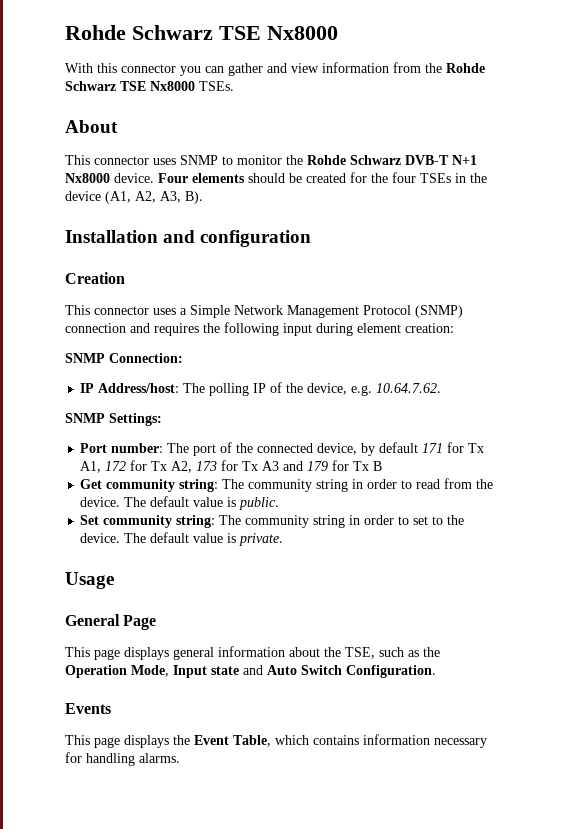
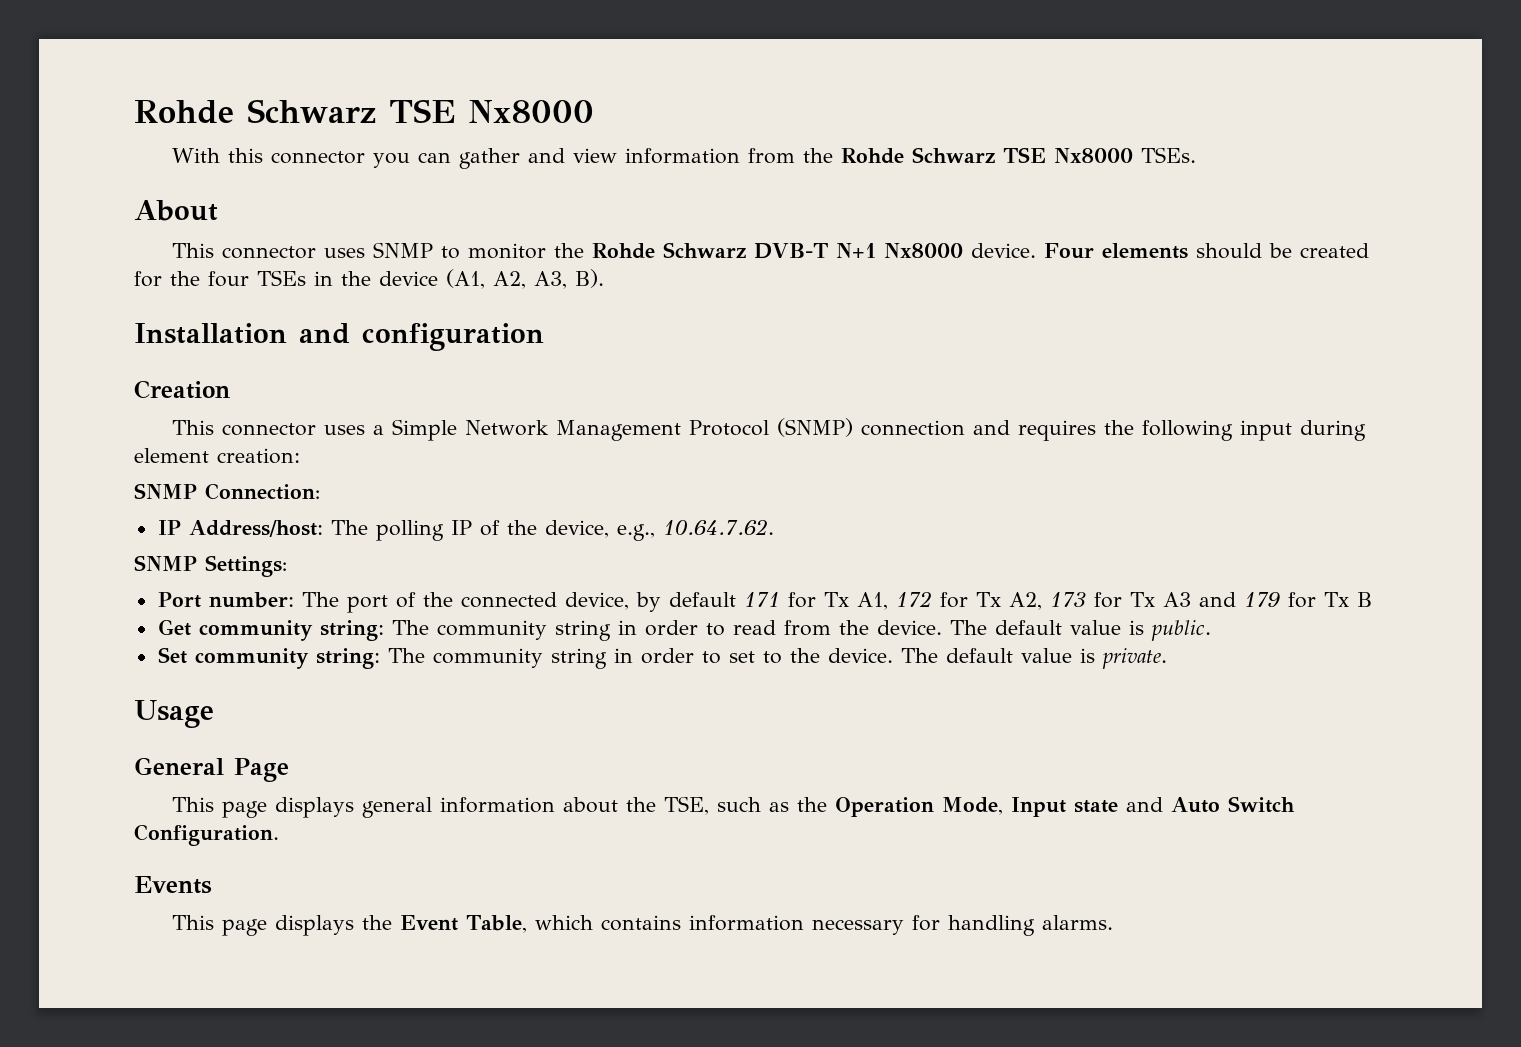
[351,385,373,396] e.g. -> [616,524,655,541] e.g.,

